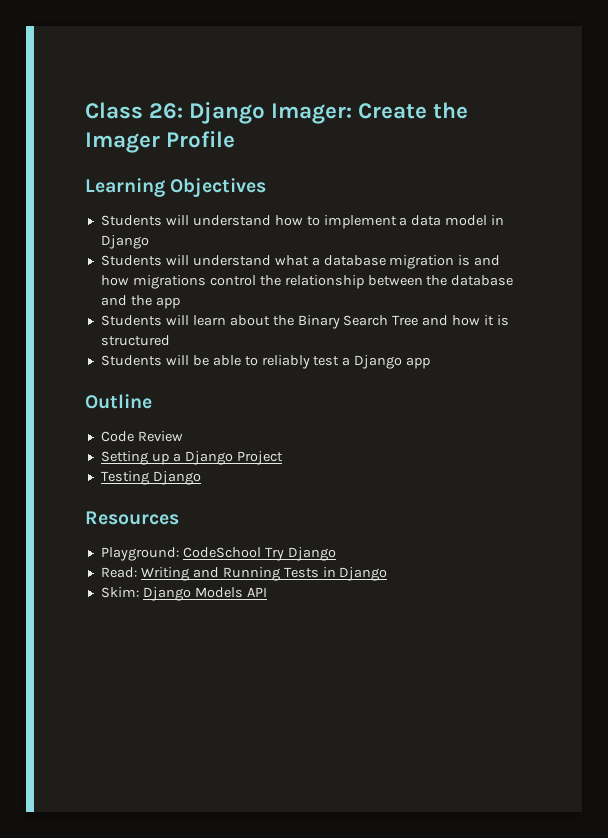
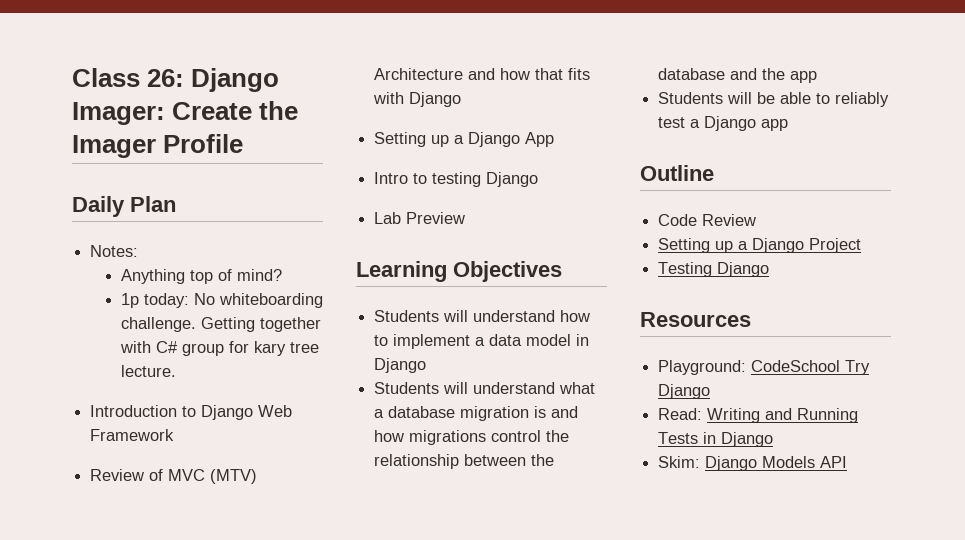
(236, 139) none -> [72,196,176,217] [90,245,139,257] [120,269,282,284] [120,293,323,308] [120,317,321,332] [119,341,319,356] [120,365,176,377] [90,405,293,420] [90,429,175,441] [90,469,258,484] [374,68,591,80] [373,92,462,107] [374,132,555,147] [374,172,539,187] [374,212,466,224] // Daily Plan // Notes: // Anything top of mind? // 1p today: No whiteboarding challenge. Getting together with C# group for kary tree lecture. // Introduction to Django Web Framework // Review of MVC (MTV) Architecture and how that fits with Django // Setting up a Django App // Intro to testing Django // Lab Preview
[100,315,510,329] [100,335,170,346] // Students will learn about the Binary Search Tree and how it is structured -> (818, 77) none

